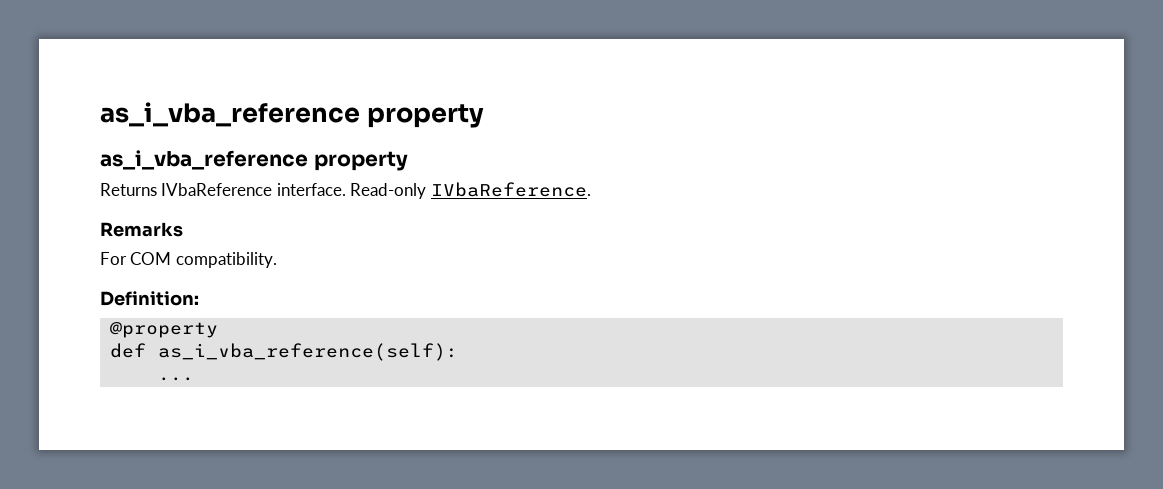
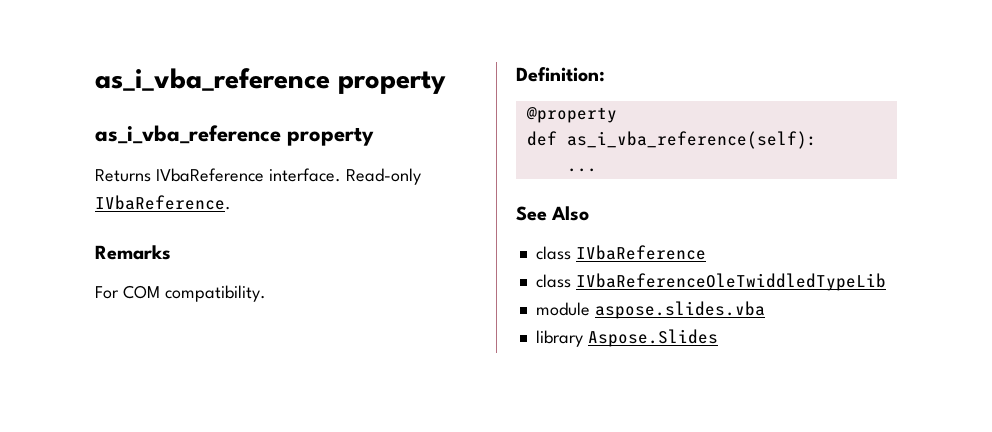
(194, 379) none -> [516,206,590,221] [535,245,706,260] [535,273,886,291] [535,301,765,319] [535,329,718,347] // See Also // class IVbaReference // class IVbaReferenceOleTwiddledTypeLib // module aspose.slides.vba // library Aspose.Slides

